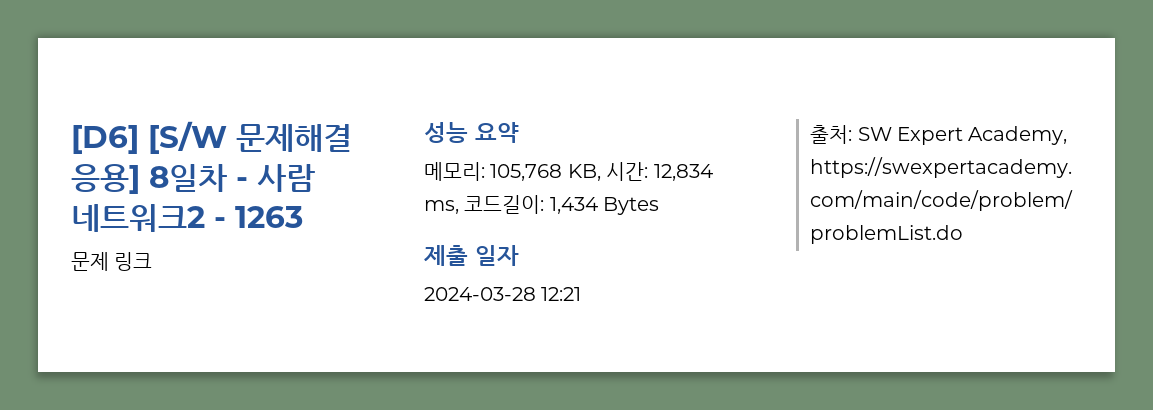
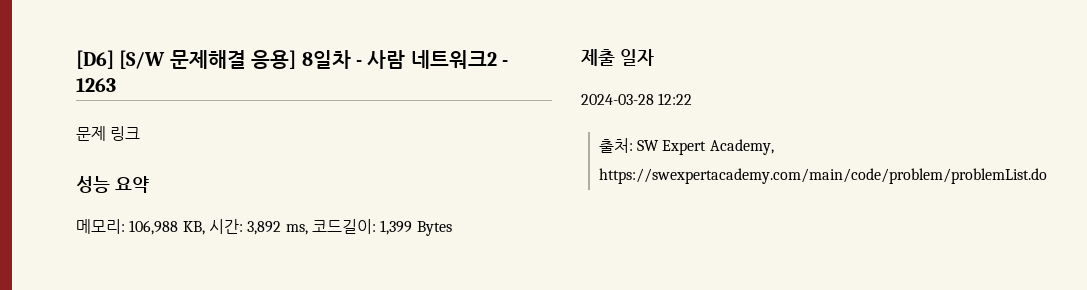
[490,164,563,181] 105,768 -> [129,220,179,235] 106,988
[653,164,713,181] 12,834 -> [247,221,282,235] 3,892
[549,197,598,214] 1,434 -> [380,220,413,235] 1,399
[541,287,582,301] 12:21 -> [658,93,693,105] 12:22

